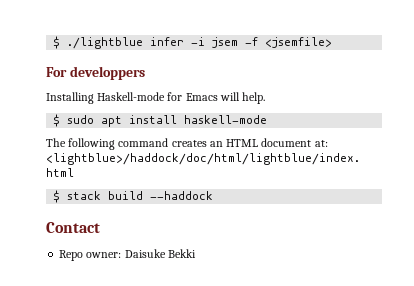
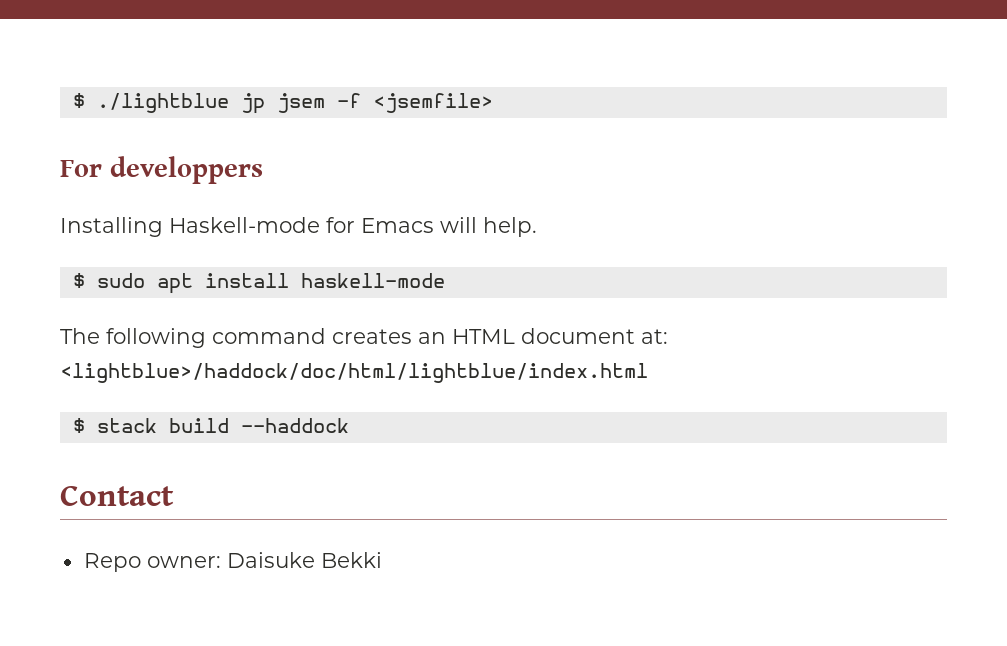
[150,37,206,46] infer -i -> [240,93,265,114] jp

